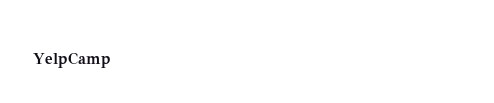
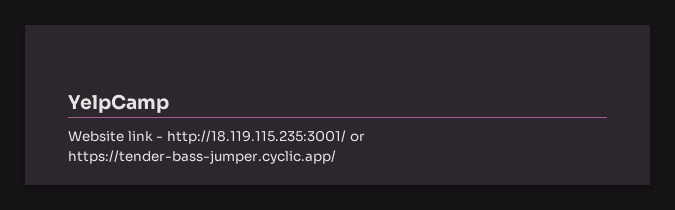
(111, 60) none -> [68,130,365,144] [68,150,336,164] // Website link - http://18.119.115.235:3001/ or https://tender-bass-jumper.cyclic.app/

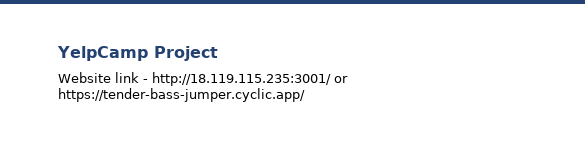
(169, 103) none -> [153,46,218,61] Project

